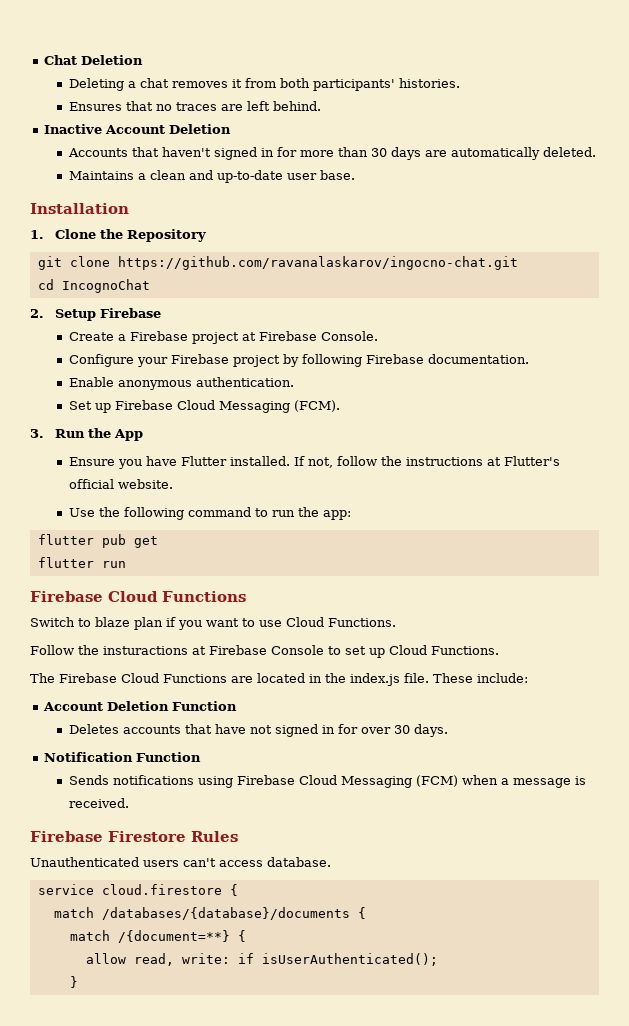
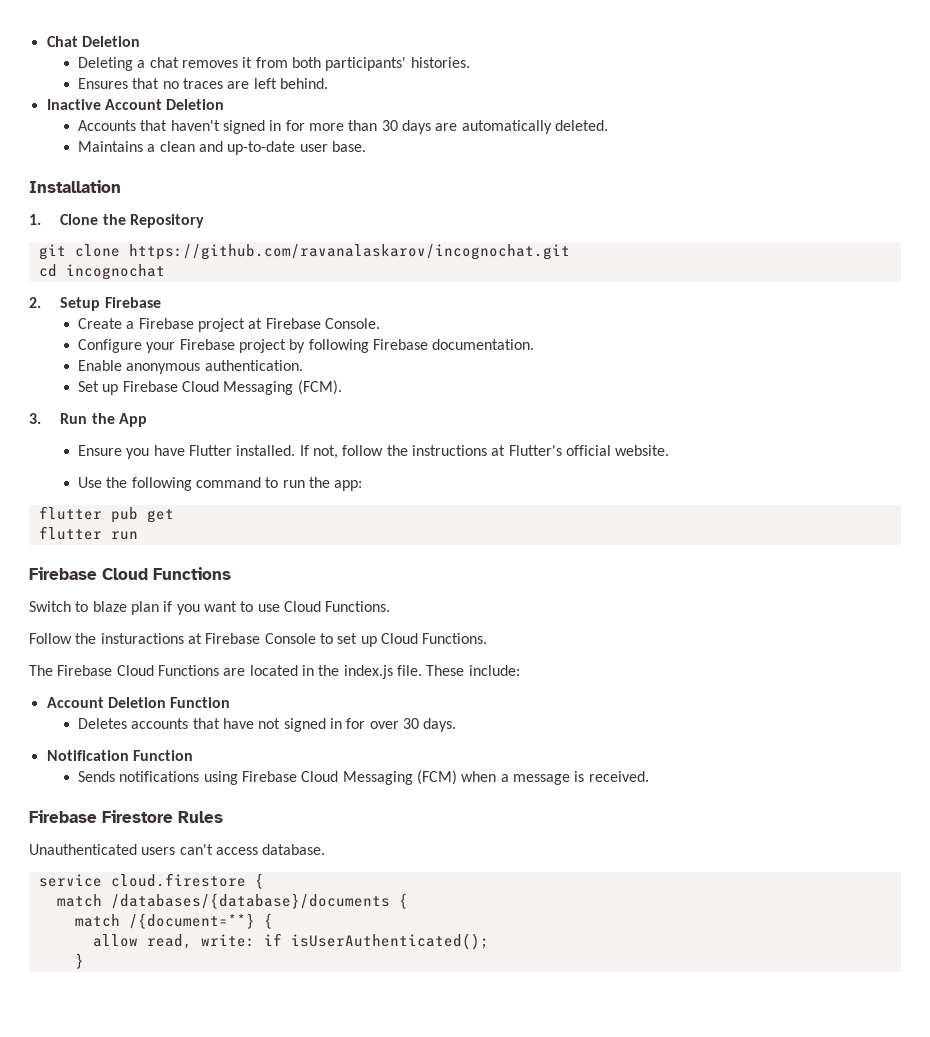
[117,256,518,270] https://github.com/ravanalaskarov/ingocno-chat.git -> [128,244,570,260] https://github.com/ravanalaskarov/incognochat.git
[61,279,150,293] IncognoChat -> [65,264,165,280] incognochat

